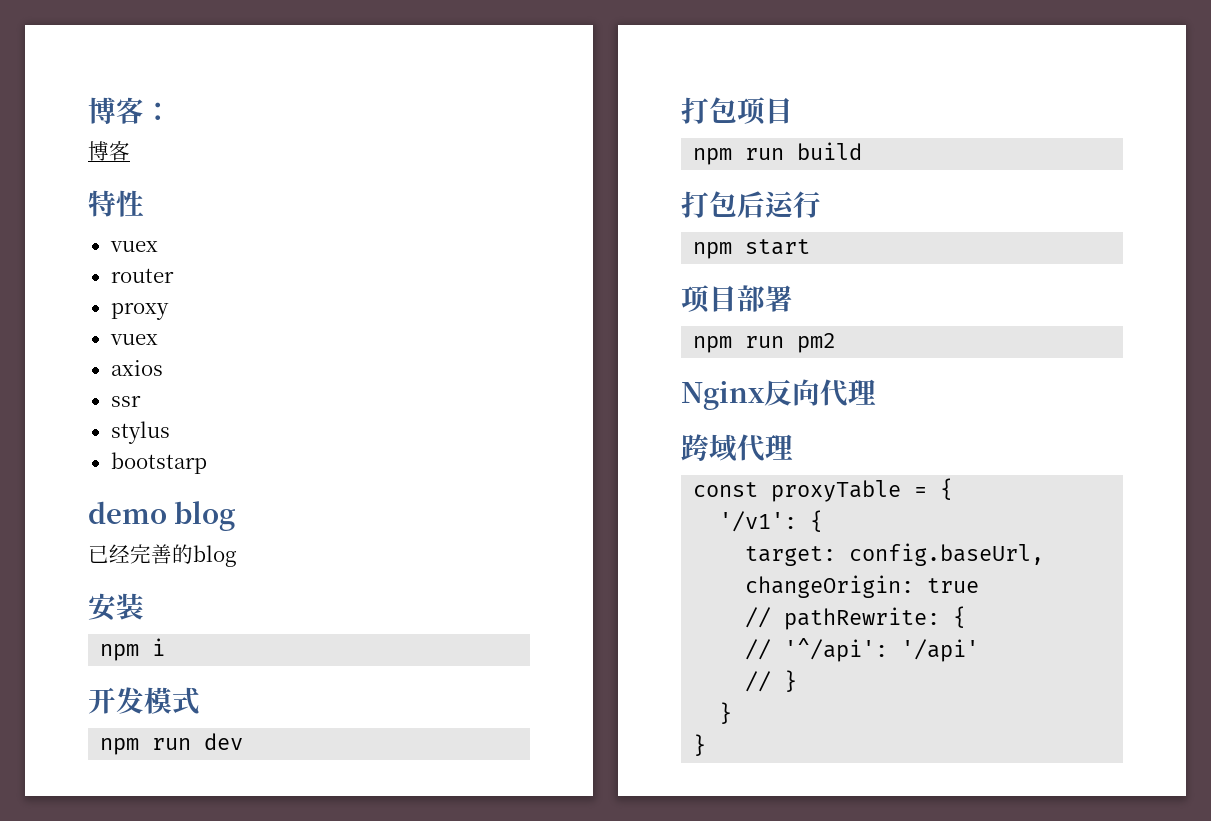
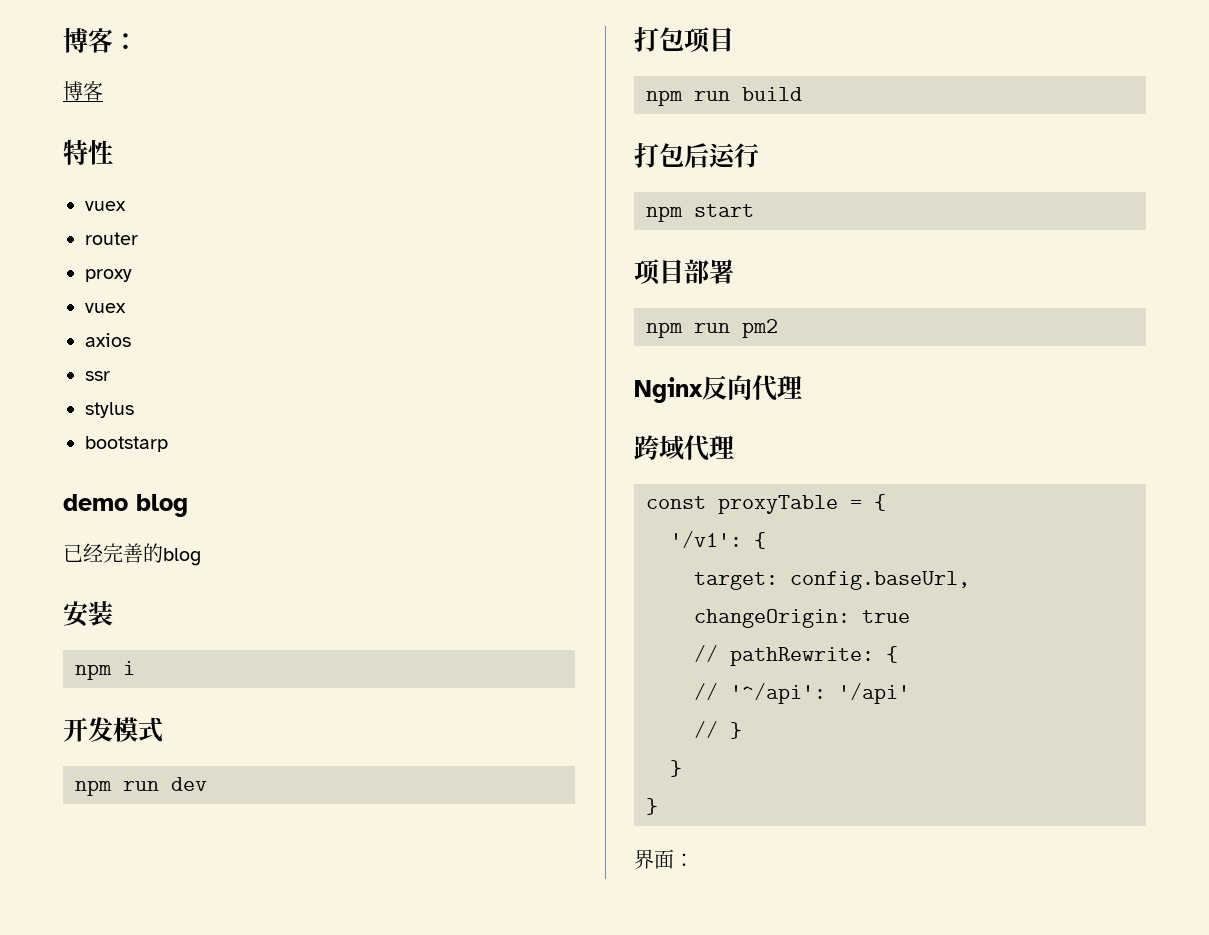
(707, 745) none -> [634,849,694,869] // 界面：

